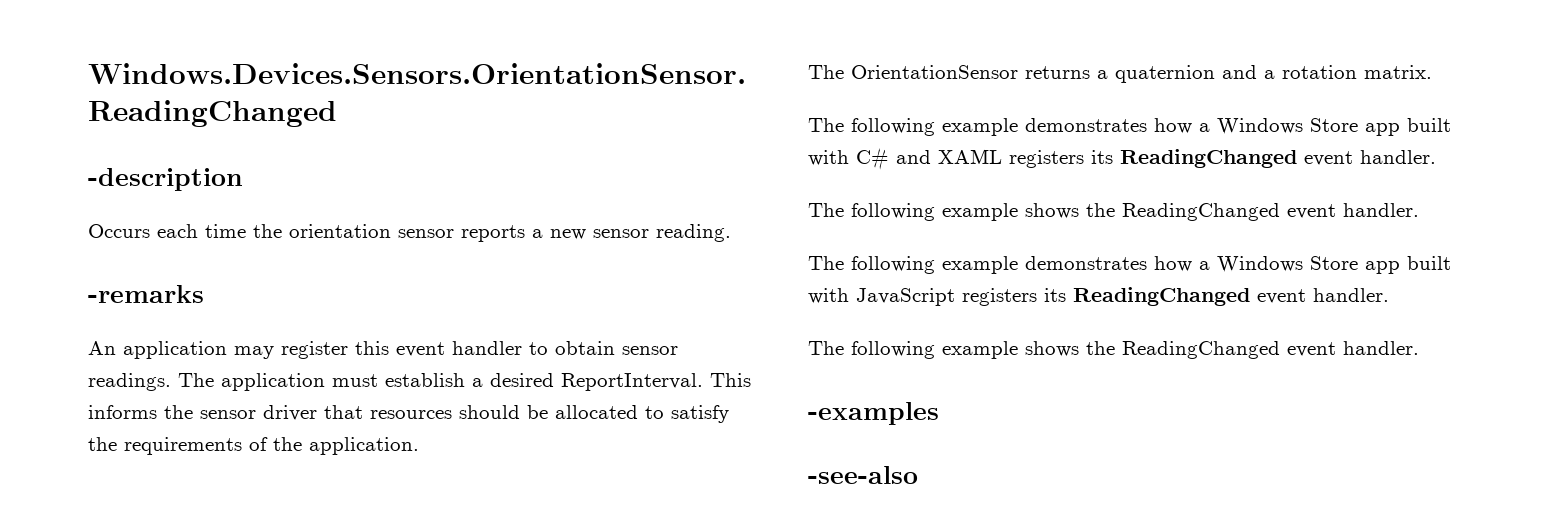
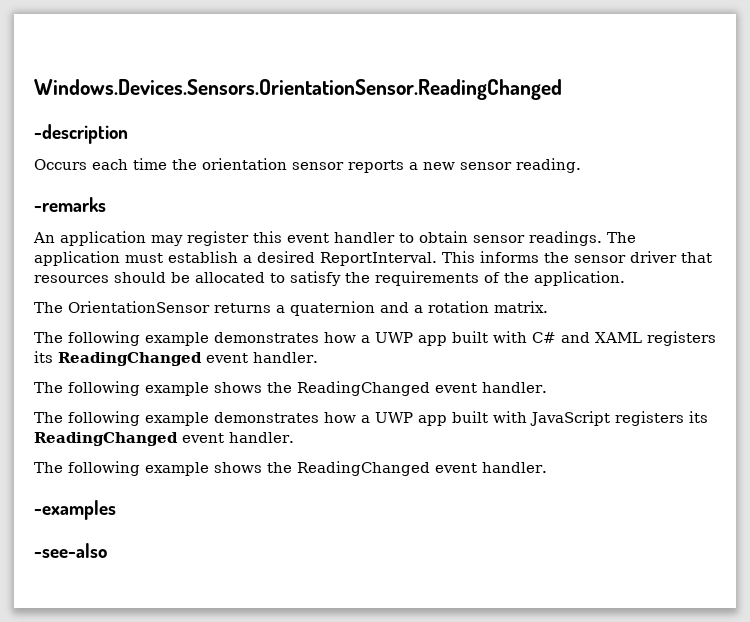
[1217,118,1358,134] Windows Store -> [375,332,413,343] UWP
[1217,256,1358,272] Windows Store -> [375,412,413,423] UWP

